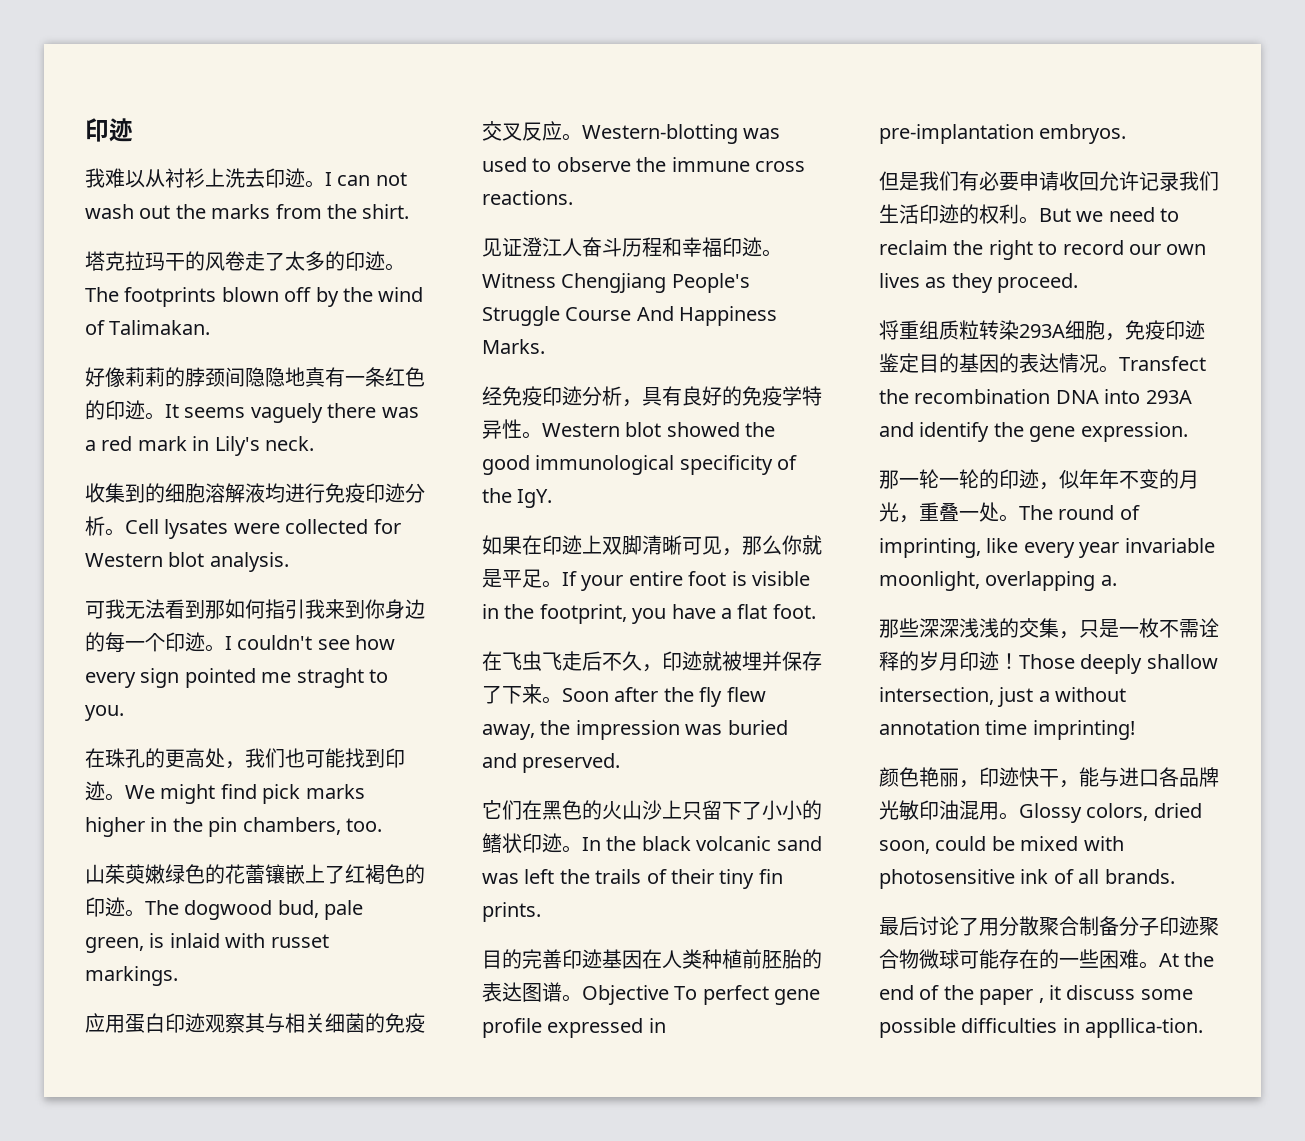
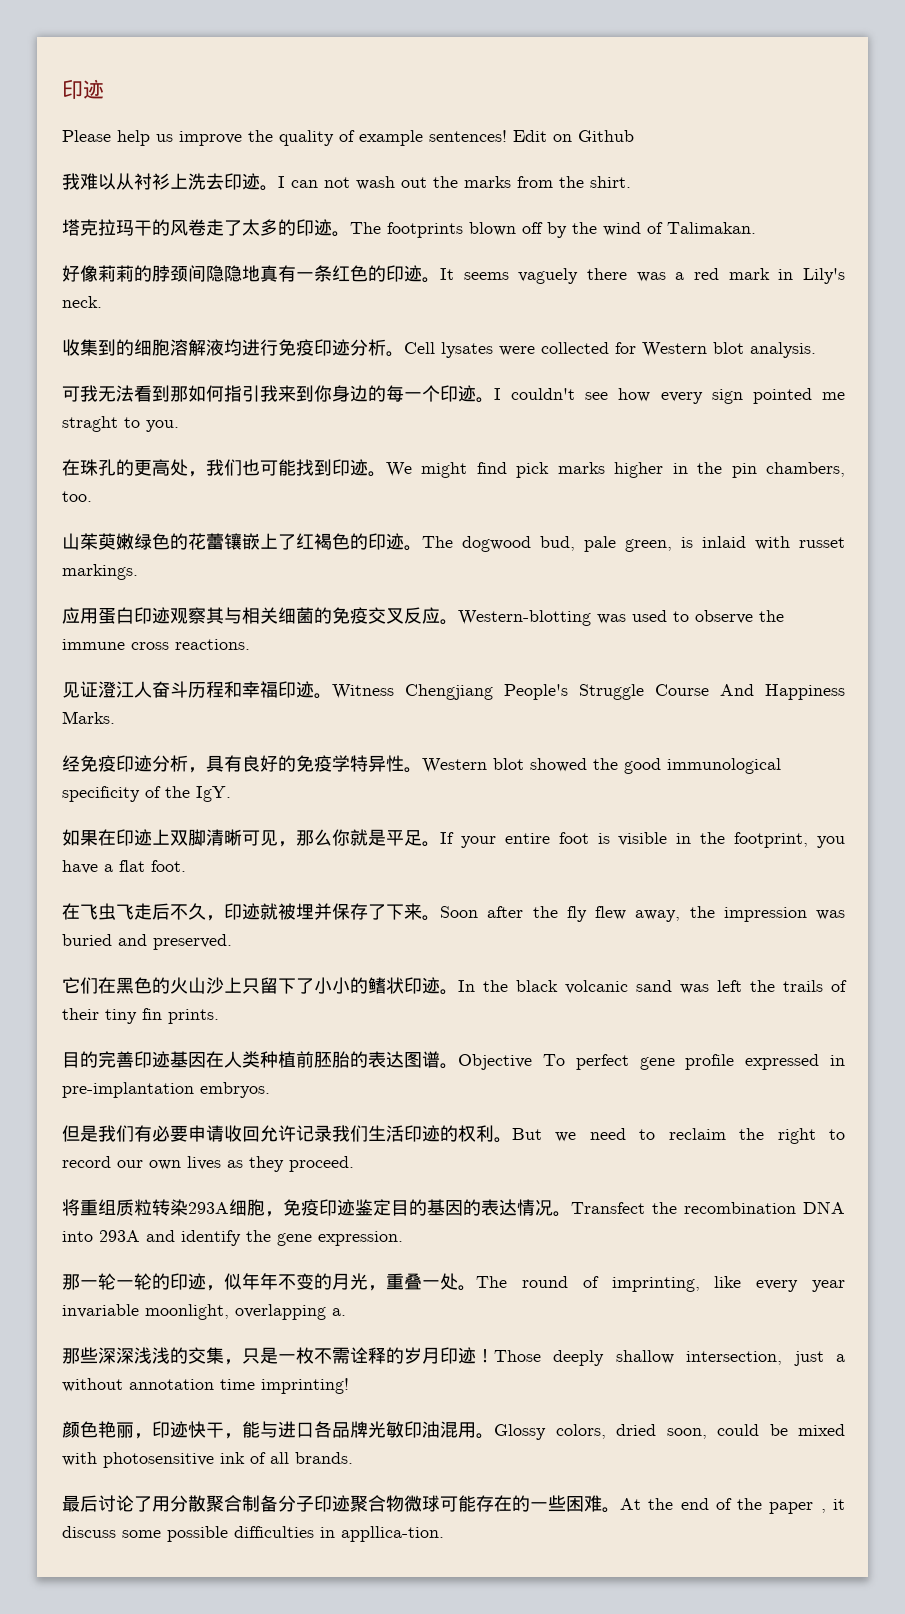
[85,118,133,142] 印迹 -> [62,79,104,99] [62,130,634,146] 印迹 // Please help us improve the quality of example sentences! Edit on Github

